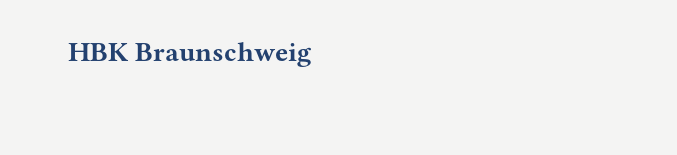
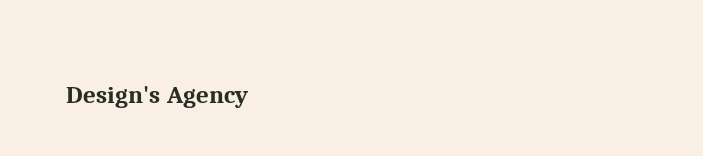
[68,42,313,67] HBK Braunschweig -> [66,86,249,108] Design's Agency

